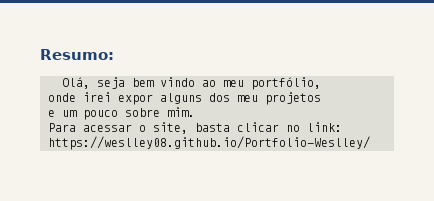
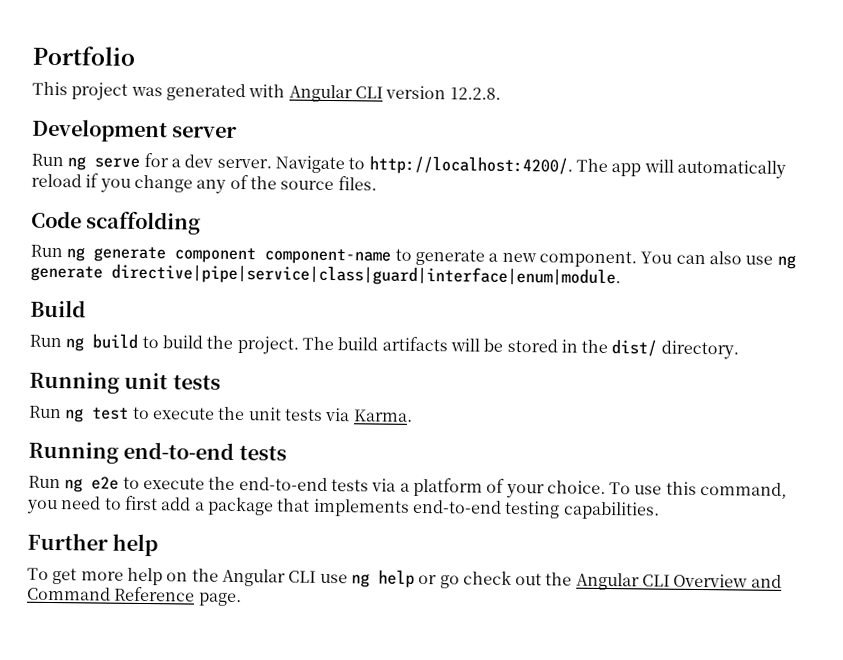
[40,49,114,60] [61,77,321,90] [47,92,321,105] [47,107,195,120] [47,122,342,134] [47,136,370,150] Resumo: // Olá, seja bem vindo ao meu portfólio, // onde irei expor alguns dos meu projetos // e um pouco sobre mim. // Para acessar o site, basta clicar no link: https://weslley08.github.io/Portfolio-Weslley/ -> [32,45,136,66] [32,81,501,103] [32,118,238,143] [31,152,786,179] [31,173,377,194] [31,210,202,235] [30,244,796,270] [30,263,621,288] [30,299,86,318] [29,333,739,360] [29,371,221,394] [29,405,413,423] [28,441,287,464] [28,475,788,499] [26,495,660,520] [27,532,159,557] [27,567,782,591] [27,586,242,607] Portfolio // This project was generated with Angular CLI version 12.2.8. // Development server // Run ng serve for a dev server. Navigate to http://localhost:4200/. The app will automatically reload if you change any of the source files. // Code scaffolding // Run ng generate component component-name to generate a new component. You can also use ng generate directive|pipe|service|class|guard|interface|enum|module. // Build // Run ng build to build the project. The build artifacts will be stored in the dist/ directory. // Running unit tests // Run ng test to execute the unit tests via Karma. // Running end-to-end tests // Run ng e2e to execute the end-to-end tests via a platform of your choice. To use this command, you need to first add a package that implements end-to-end testing capabilities. // Further help // To get more help on the Angular CLI use ng help or go check out the Angular CLI Overview and Command Reference page.

